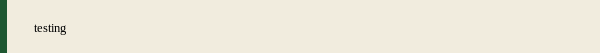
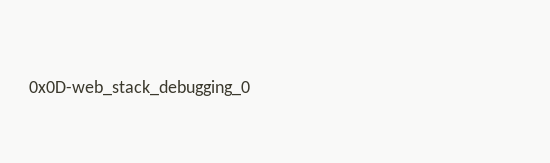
[34,24,67,35] testing -> [29,80,250,96] 0x0D-web_stack_debugging_0

